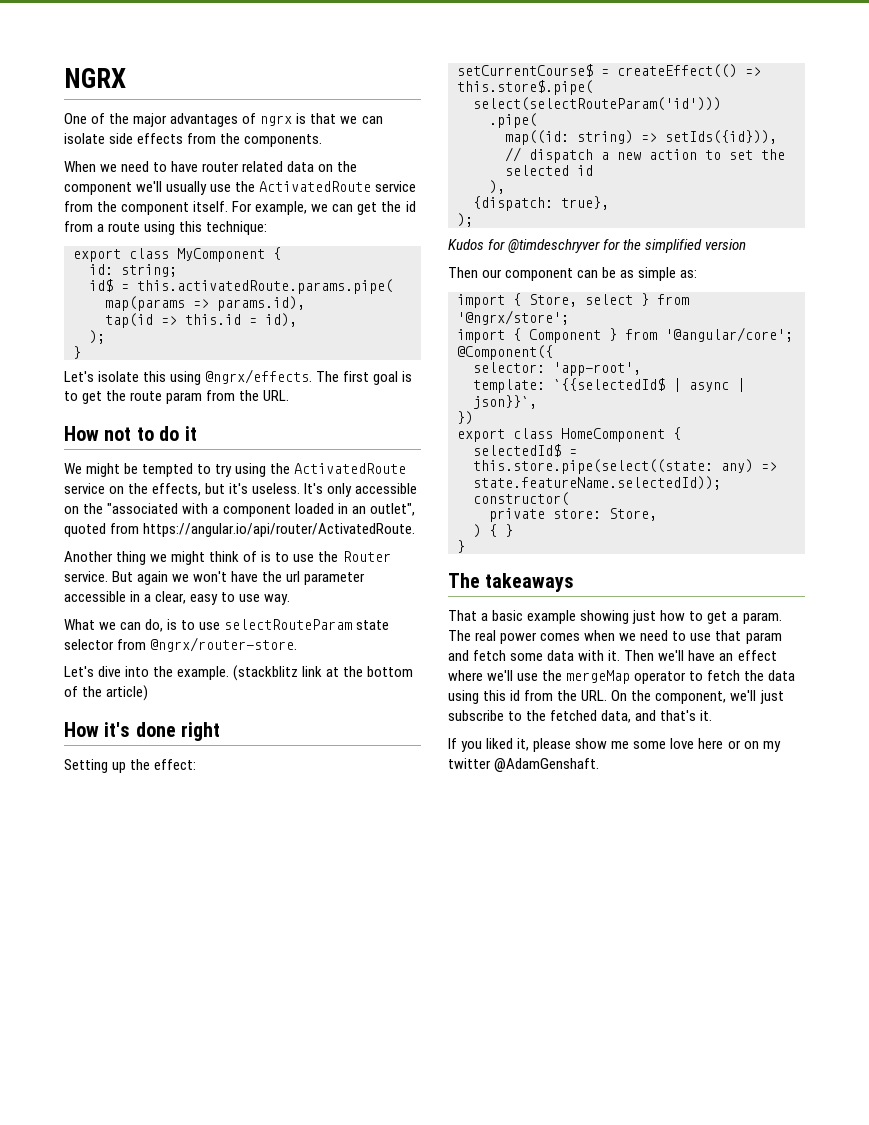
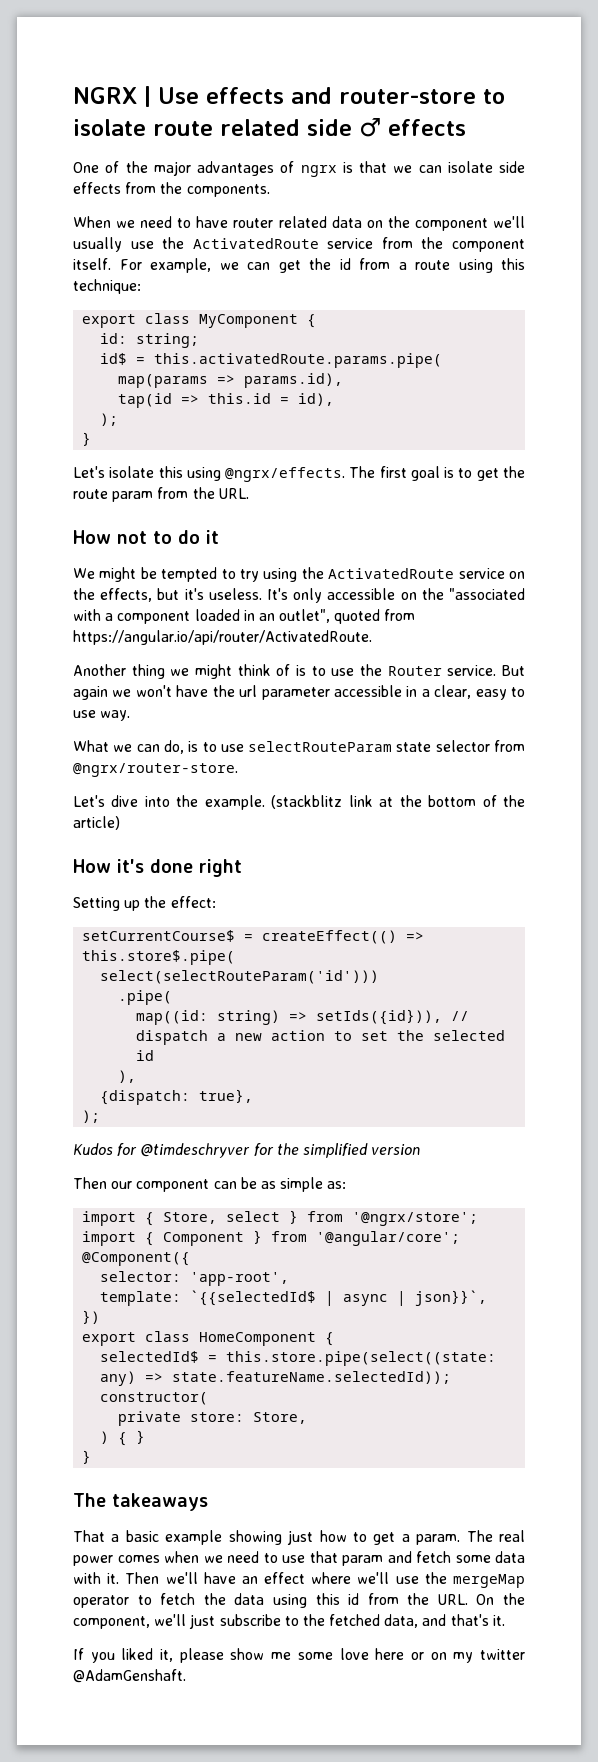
(126, 78) none -> [144,86,505,107] [73,118,466,137] | Use effects and router-store to isolate route related side ♂ effects

